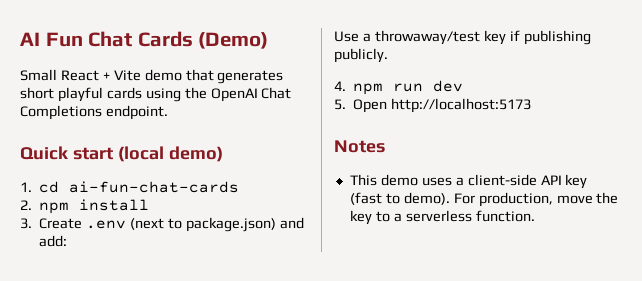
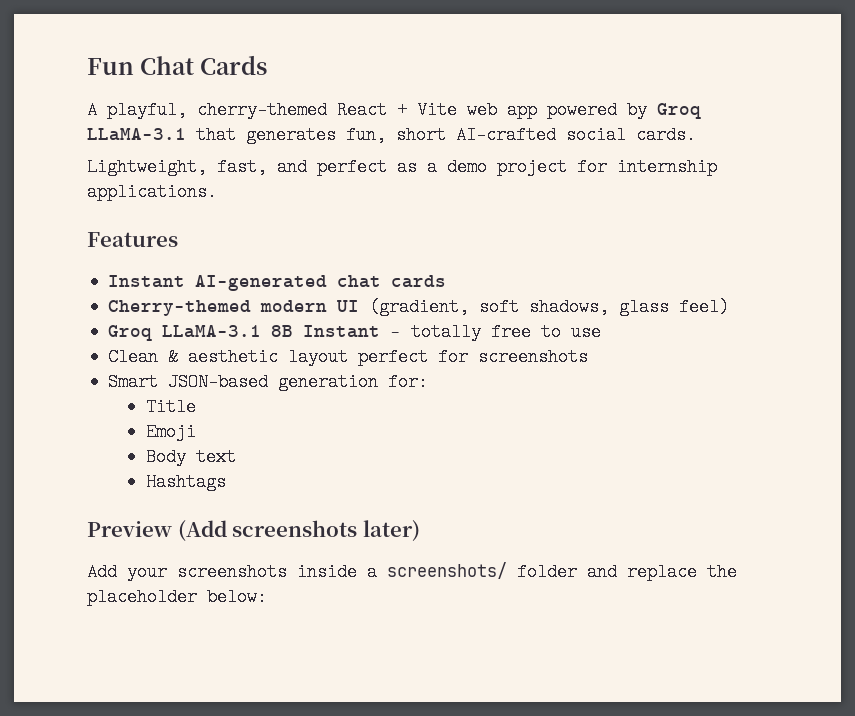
[20,32,40,46] AI -> (87, 66) none
[198,32,269,49] [20,69,284,84] [20,87,292,102] [20,105,168,120] [20,146,223,162] [20,181,240,193] [20,199,150,214] [20,217,304,232] [39,235,68,247] [334,30,591,45] [334,48,388,63] [334,80,464,95] [334,98,532,113] [334,140,385,153] [349,174,588,189] [349,192,619,207] [349,210,535,225] (Demo) // Small React + Vite demo that generates short playful cards using the OpenAI Chat Completions endpoint. // Quick start (local demo) // 1. cd ai-fun-chat-cards // 2. npm install // 3. Create .env (next to package.json) and add: // Use a throwaway/test key if publishing publicly. // 4. npm run dev // 5. Open http://localhost:5173 // Notes // This demo uses a client-side API key (fast to demo). For production, move the key to a serverless function. -> [87,101,701,119] [87,126,696,144] [87,158,717,176] [87,183,217,201] [87,232,178,247] [108,275,447,291] [108,298,730,316] [108,323,602,341] [108,348,589,366] [108,373,429,391] [146,398,197,416] [146,423,197,441] [146,448,237,466] [146,473,227,491] [87,520,420,542] [87,562,737,581] [87,588,267,606] // A playful, cherry-themed React + Vite web app powered by Groq LLaMA-3.1 that generates fun, short AI-crafted social cards. // Lightweight, fast, and perfect as a demo project for internship applications. // Features // Instant AI-generated chat cards // Cherry-themed modern UI (gradient, soft shadows, glass feel) // Groq LLaMA-3.1 8B Instant — totally free to use // Clean & aesthetic layout perfect for screenshots // Smart JSON-based generation for: // Title // Emoji // Body text // Hashtags // Preview (Add screenshots later) // Add your screenshots inside a screenshots/ folder and replace the placeholder below:

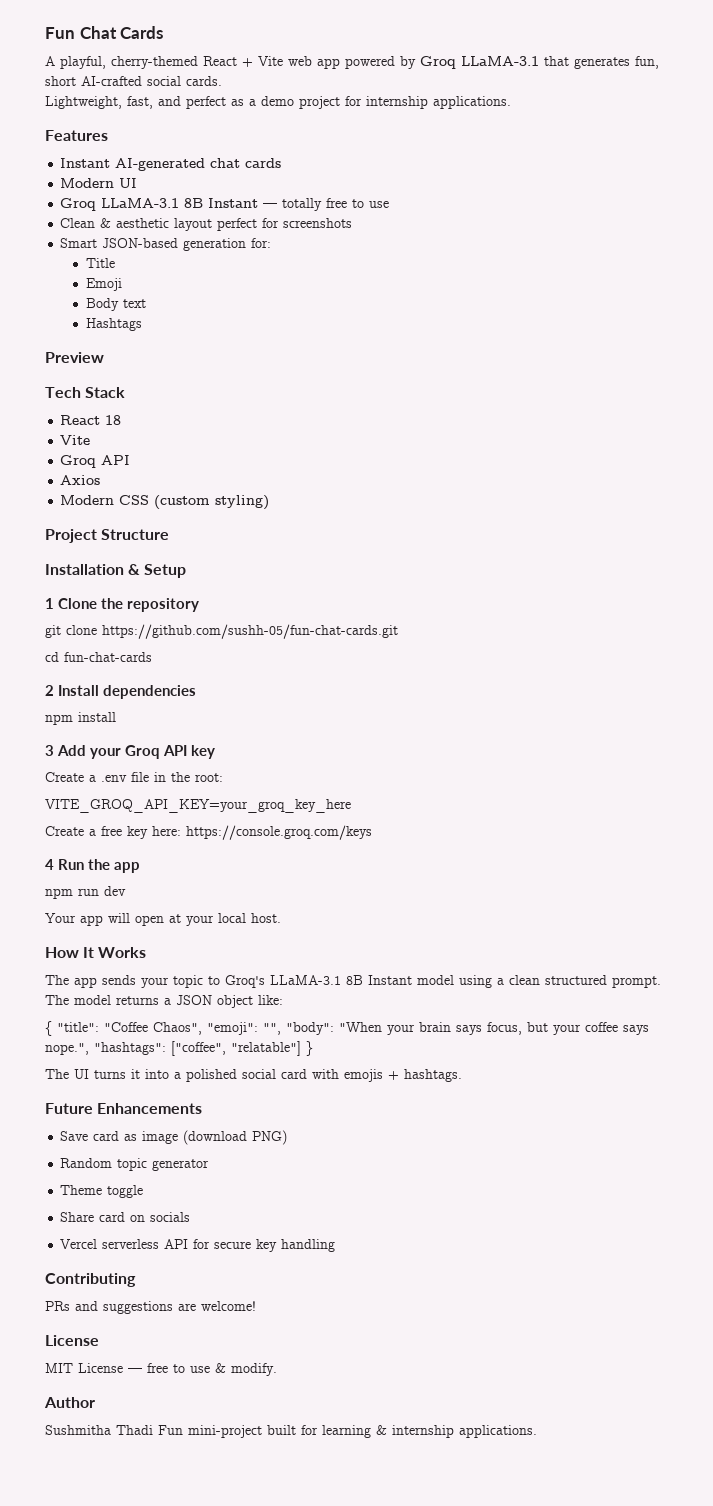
[108,298,730,316] Cherry-themed modern UI (gradient, soft shadows, glass feel) -> [60,178,138,188] Modern UI
[177,520,420,542] [87,562,737,581] [87,588,267,606] (Add screenshots later) // Add your screenshots inside a screenshots/ folder and replace the placeholder below: -> [45,387,126,398] [60,415,122,425] [60,435,91,445] [60,455,131,468] [60,475,101,485] [60,495,270,510] [45,529,170,543] [45,564,187,578] [45,598,199,612] [45,624,398,639] [45,652,152,662] [45,685,196,699] [45,712,116,725] [45,745,215,759] [45,772,223,782] [45,799,351,813] [45,825,372,840] [45,859,140,873] [45,886,126,899] [45,913,281,926] [45,947,147,958] [45,975,661,988] [45,995,283,1008] [45,1021,649,1036] [45,1041,313,1056] [45,1069,462,1082] [45,1103,203,1114] [60,1130,288,1145] [60,1158,210,1171] [60,1185,144,1198] [60,1212,191,1222] [60,1239,336,1252] [45,1273,136,1287] [45,1301,256,1314] [45,1335,99,1346] [45,1363,277,1376] [44,1397,95,1408] [45,1425,537,1438] // Tech Stack // React 18 // Vite // Groq API // Axios // Modern CSS (custom styling) // Project Structure // Installation & Setup // 1 Clone the repository // git clone https://github.com/sushh-05/fun-chat-cards.git // cd fun-chat-cards // 2 Install dependencies // npm install // 3 Add your Groq API key // Create a .env file in the root: // VITE_GROQ_API_KEY=your_groq_key_here // Create a free key here: https://console.groq.com/keys // 4 Run the app // npm run dev // Your app will open at your local host. // How It Works // The app sends your topic to Groq's LLaMA-3.1 8B Instant model using a clean structured prompt. The model returns a JSON object like: // { "title": "Coffee Chaos", "emoji": "", "body": "When your brain says focus, but your coffee says nope.", "hashtags": ["coffee", "relatable"] } // The UI turns it into a polished social card with emojis + hashtags. // Future Enhancements // Save card as image (download PNG) // Random topic generator // Theme toggle // Share card on socials // Vercel serverless API for secure key handling // Contributing // PRs and suggestions are welcome! // License // MIT License — free to use & modify. // Author // Sushmitha Thadi Fun mini-project built for learning & internship applications.

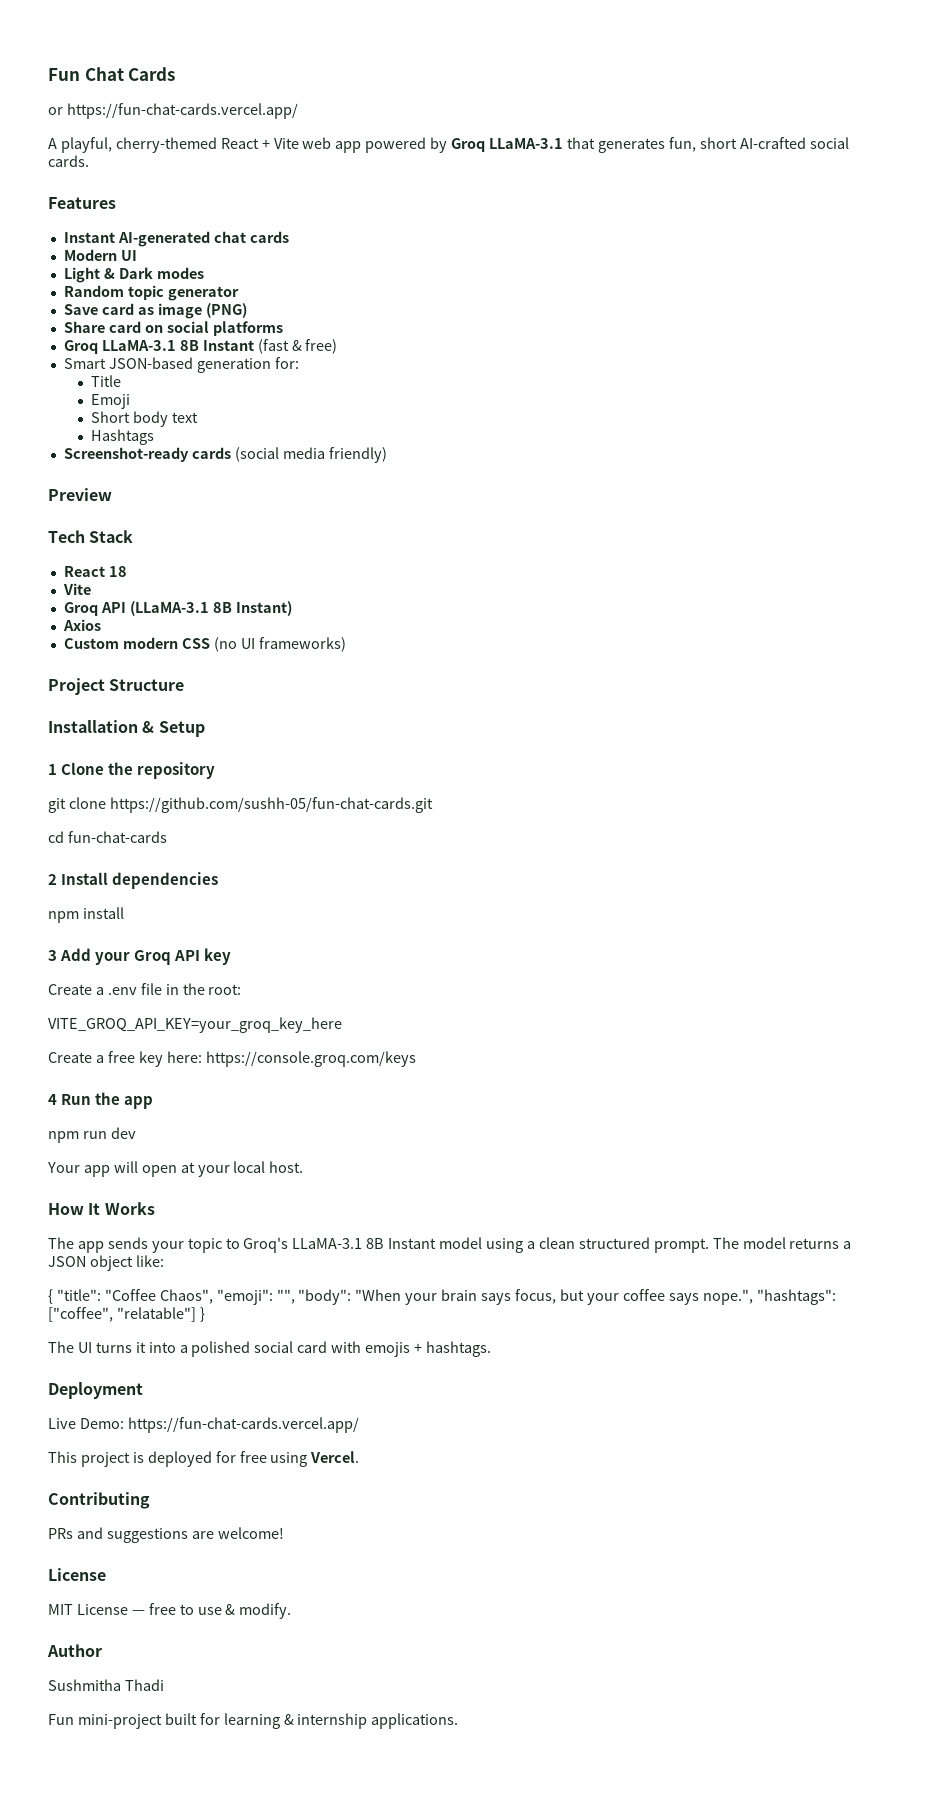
(164, 32) none -> [48,103,298,119] // or https://fun-chat-cards.vercel.app/
[45,96,511,109] // Lightweight, fast, and perfect as a demo project for internship applications. -> (89, 161) none
[60,198,390,211] [60,218,353,231] Groq LLaMA-3.1 8B Instant — totally free to use // Clean & aesthetic layout perfect for screenshots -> [63,267,204,283] [63,285,239,301] [63,303,247,319] [63,321,283,336] [63,339,338,354] Light & Dark modes // Random topic generator // Save card as image (PNG) // Share card on social platforms // Groq LLaMA-3.1 8B Instant (fast & free)
[86,298,120,311] Body -> [91,411,169,427] Short body
(143, 324) none -> [63,447,387,463] // Screenshot-ready cards (social media friendly)
[60,475,101,485] [60,495,270,510] // Axios // Modern CSS (custom styling) -> [129,601,292,616] [62,619,101,631] [63,637,346,652] (LLaMA-3.1 8B Instant) // Axios // Custom modern CSS (no UI frameworks)
[45,1103,203,1114] [60,1130,288,1145] [60,1158,210,1171] [60,1185,144,1198] [60,1212,191,1222] [60,1239,336,1252] Future Enhancements // Save card as image (download PNG) // Random topic generator // Theme toggle // Share card on socials // Vercel serverless API for secure key handling -> [48,1382,143,1399] [48,1417,359,1433] [48,1451,360,1467] Deployment // Live Demo: https://fun-chat-cards.vercel.app/ // This project is deployed for free using Vercel.
(153, 1430) none -> (164, 1685) //

